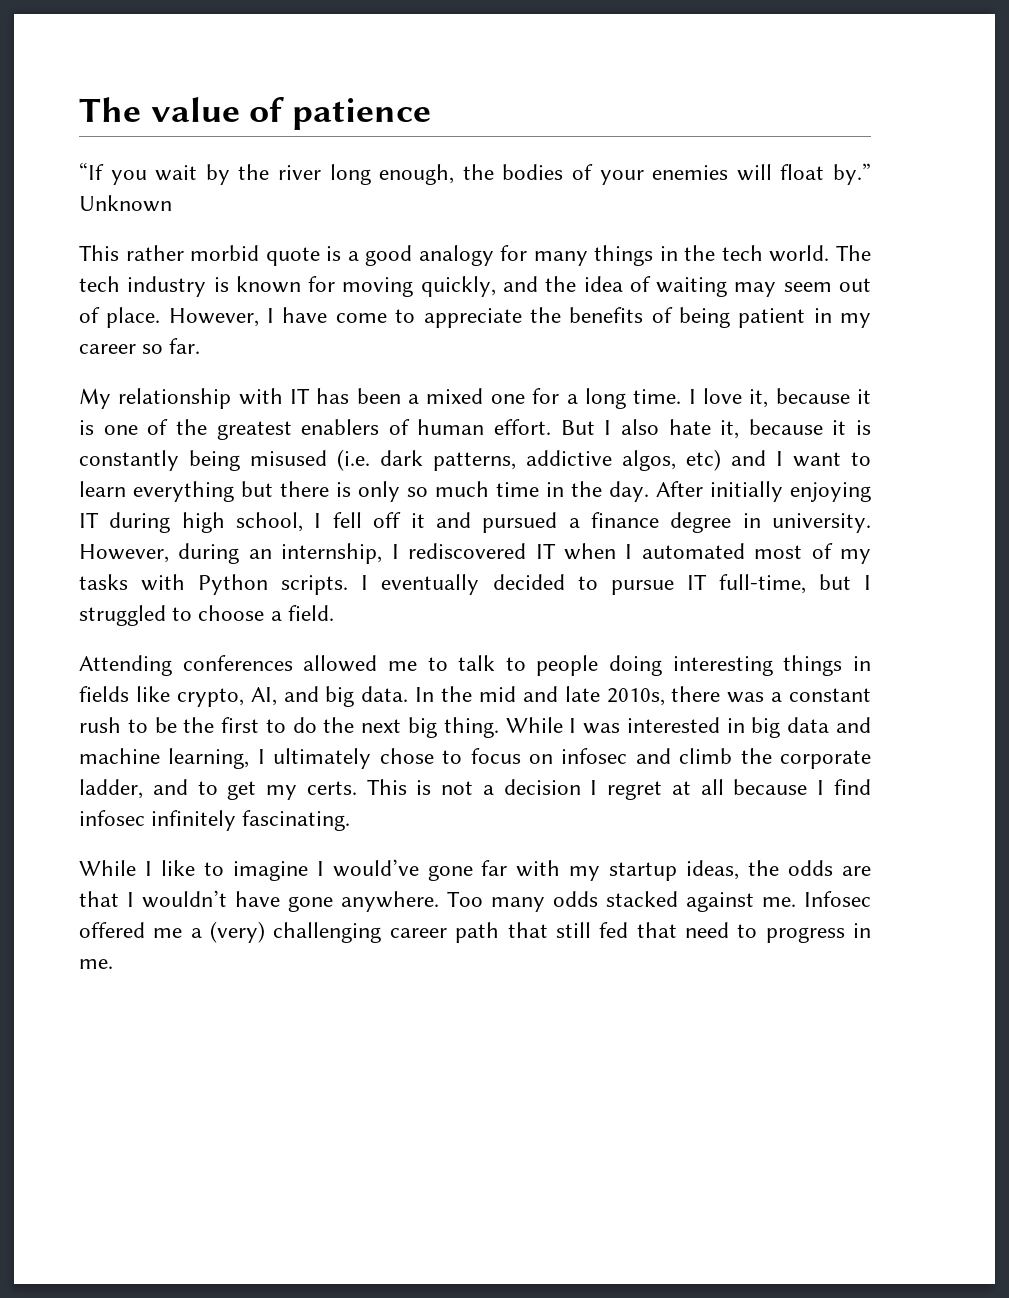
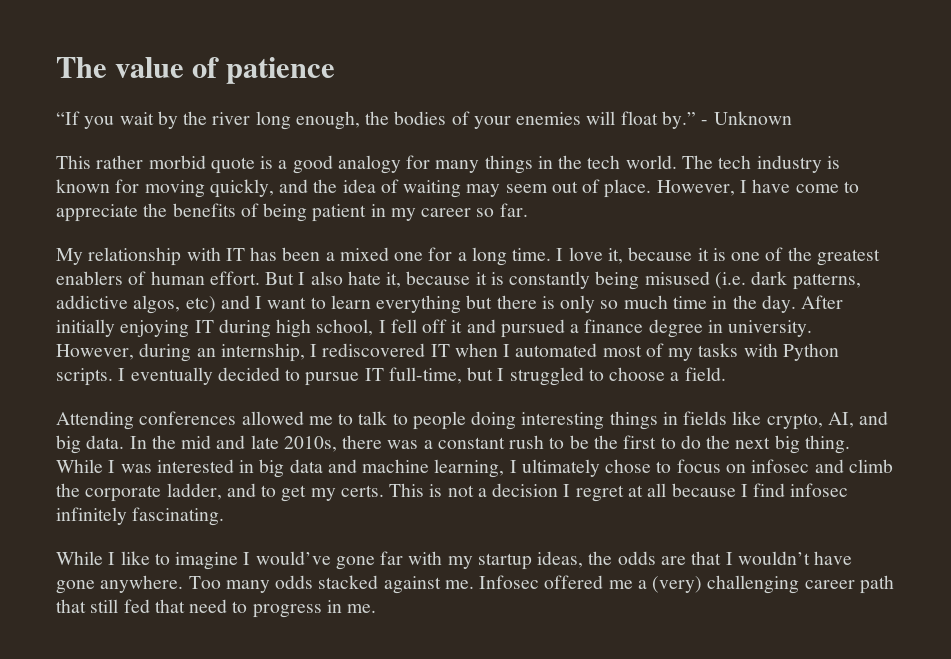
(872, 174) none -> [701,120,709,125] -

